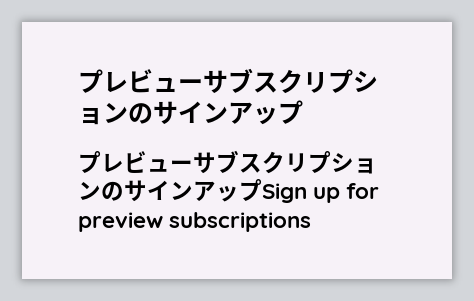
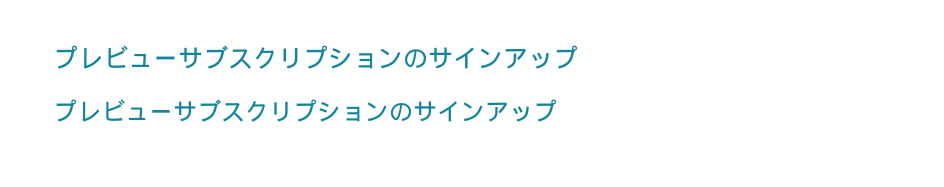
[262,183,380,203] [78,212,312,232] Sign up for preview subscriptions -> (557, 110) none

